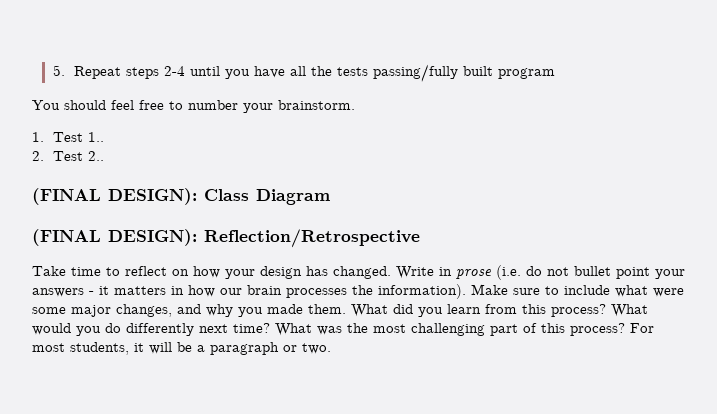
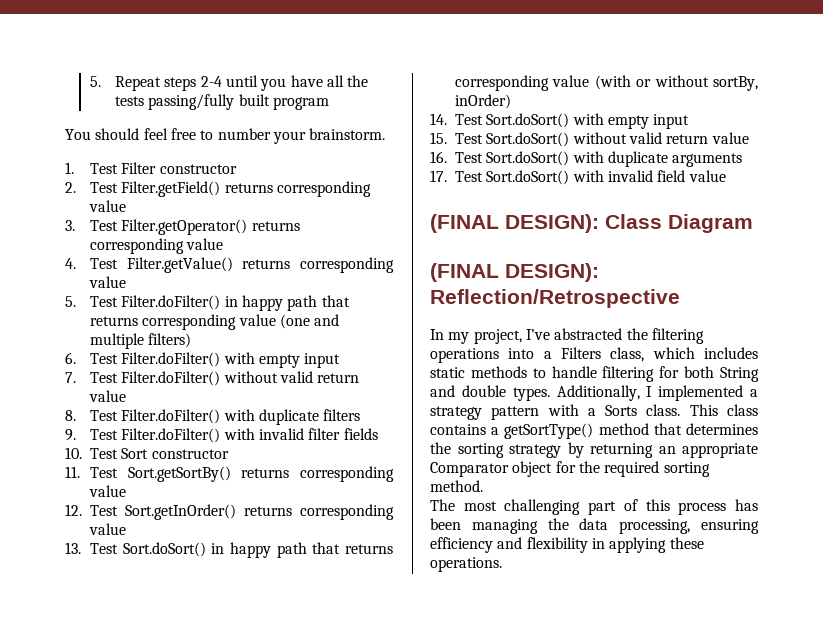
[87,132,104,142] 1.. -> [121,162,237,174] Filter constructor
[87,151,104,161] 2.. -> [121,181,371,197] [88,200,126,212] [65,219,300,235] [89,238,224,254] [65,257,394,273] [88,276,126,288] [65,295,350,311] [89,314,340,330] [89,333,192,349] [65,352,341,368] [65,371,360,386] [88,390,126,402] [65,409,361,425] [65,428,378,443] [65,447,229,459] [65,466,394,482] [88,485,126,497] [65,504,394,520] [89,523,126,535] [65,542,393,558] [454,75,758,91] [454,94,511,109] [430,113,690,129] [430,132,749,147] [430,151,743,167] [430,170,726,185] Filter.getField() returns corresponding value // 3. Test Filter.getOperator() returns corresponding value // 4. Test Filter.getValue() returns corresponding value // 5. Test Filter.doFilter() in happy path that returns corresponding value (one and multiple filters) // 6. Test Filter.doFilter() with empty input // 7. Test Filter.doFilter() without valid return value // 8. Test Filter.doFilter() with duplicate filters // 9. Test Filter.doFilter() with invalid filter fields // 10. Test Sort constructor // 11. Test Sort.getSortBy() returns corresponding value // 12. Test Sort.getInOrder() returns corresponding value // 13. Test Sort.doSort() in happy path that returns corresponding value (with or without sortBy, inOrder) // 14. Test Sort.doSort() with empty input // 15. Test Sort.doSort() without valid return value // 16. Test Sort.doSort() with duplicate arguments // 17. Test Sort.doSort() with invalid field value
[32,265,685,280] [32,284,684,299] [32,304,648,317] [32,323,368,336] Take time to reflect on how your design has changed. Write in prose (i.e. do not bullet point your answers - it matters in how our brain processes the information). Make sure to include what were some major changes, and why you made them. What did you learn from this process? What would you do differently next time? What was the -> [430,328,704,344] [430,347,758,363] [430,366,759,382] [430,385,758,401] [430,404,758,420] [430,423,758,439] [430,442,758,458] [430,461,710,477] [430,480,483,492] [430,499,455,511] In my project, I’ve abstracted the filtering operations into a Filters class, which includes static methods to handle filtering for both String and double types. Additionally, I implemented a strategy pattern with a Sorts class. This class contains a getSortType() method that determines the sorting strategy by returning an appropriate Comparator object for the required sorting method. // The
[570,323,654,336] [32,342,331,355] process? For most students, it will be a paragraph or two. -> [678,499,758,515] [430,518,759,534] [430,537,704,553] [430,557,502,572] process has been managing the data processing, ensuring efficiency and flexibility in applying these operations.

